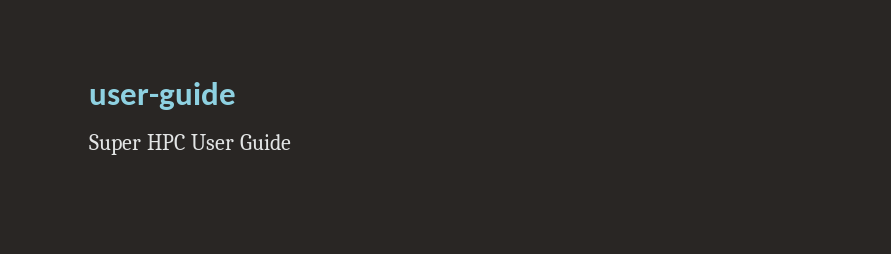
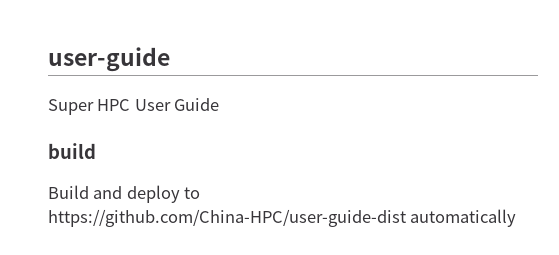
(291, 142) none -> [48,143,96,159] [48,185,201,203] [48,209,517,227] // build // Build and deploy to https://github.com/China-HPC/user-guide-dist automatically

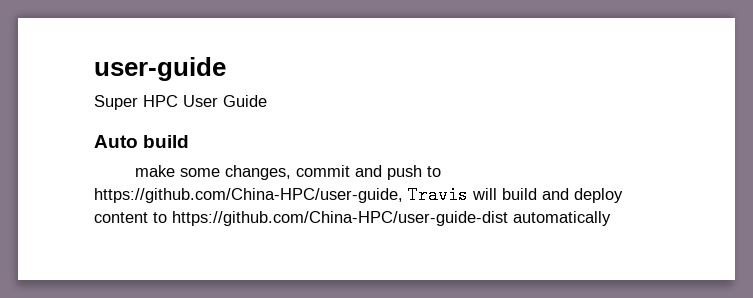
(220, 104) none -> [94,135,138,148] Auto
[48,185,89,199] Build -> [135,165,442,180] [94,186,537,204] make some changes, commit and push to https://github.com/China-HPC/user-guide, Travis will build
(180, 194) none -> [94,212,148,223] content

